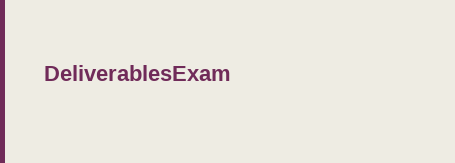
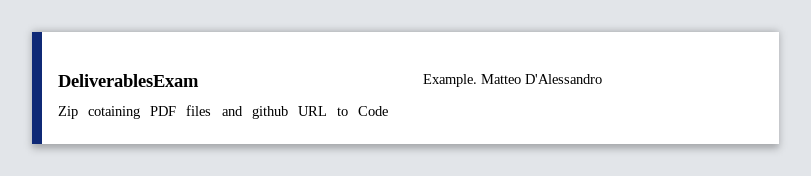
(231, 73) none -> [58,105,388,119] [423,74,602,87] // Zip cotaining PDF files and github URL to Code Example. Matteo D'Alessandro

